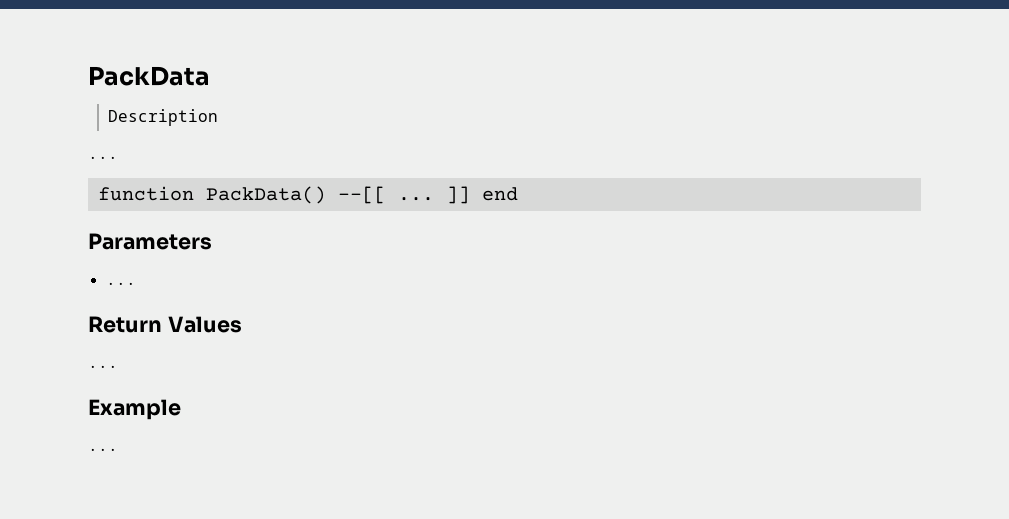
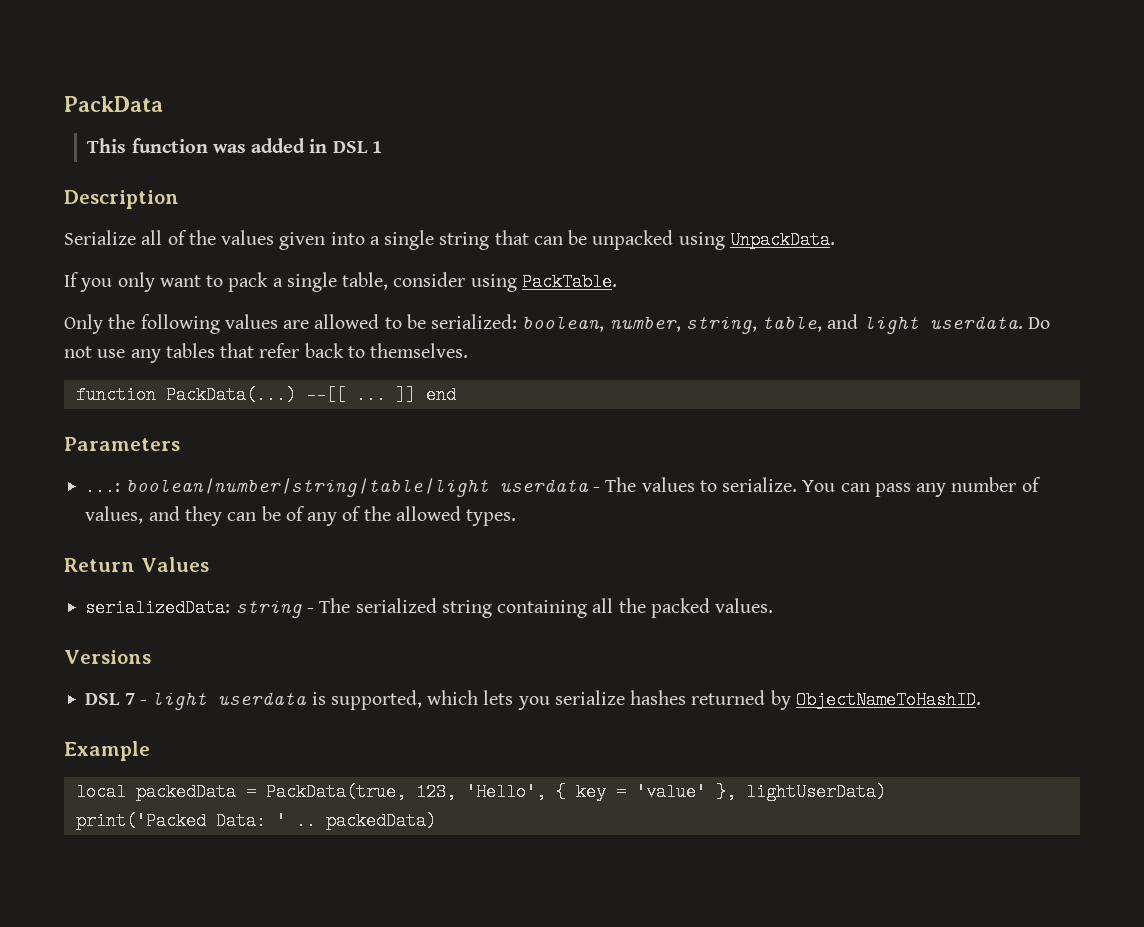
[107,109,218,126] [88,156,118,159] [97,186,326,204] Description // ... // function PackData() -> [87,138,382,153] [64,190,179,209] [64,230,835,250] [64,272,617,292] [64,314,1050,334] [64,343,469,363] [75,386,296,404] This function was added in DSL 1 // Description // Serialize all of the values given into a single string that can be unpacked using UnpackData. // If you only want to pack a single table, consider using PackTable. // Only the following values are allowed to be serialized: boolean, number, string, table, and light userdata. Do not use any tables that refer back to themselves. // function PackData(...)
[105,282,136,285] [88,316,242,333] [88,365,118,368] [88,399,181,420] [88,448,118,451] ... // Return Values // ... // Example // ... -> [85,477,1041,497] [85,506,517,526] [64,557,209,572] [85,598,774,618] [64,650,151,664] [85,690,981,710] [64,741,150,761] [75,783,886,801] [75,812,436,830] ...: boolean|number|string|table|light userdata - The values to serialize. You can pass any number of values, and they can be of any of the allowed types. // Return Values // serializedData: string - The serialized string containing all the packed values. // Versions // DSL 7 - light userdata is supported, which lets you serialize hashes returned by ObjectNameToHashID. // Example // local packedData = PackData(true, 123, 'Hello', { key = 'value' }, lightUserData) // print('Packed Data: ' .. packedData)

